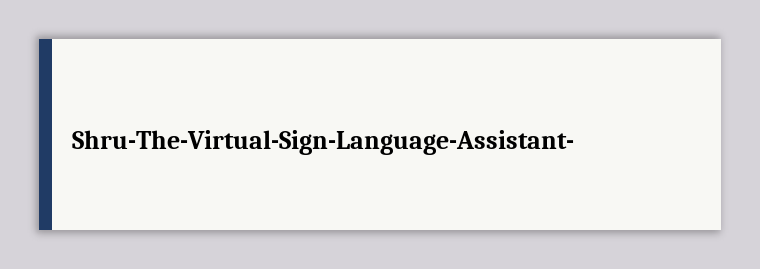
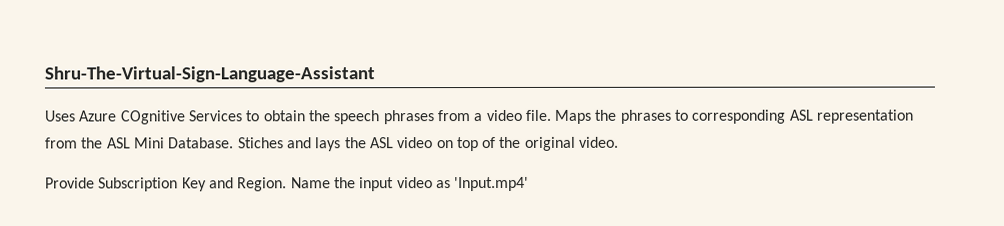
[72,130,574,155] Shru-The-Virtual-Sign-Language-Assistant- -> [44,66,375,83] [44,109,915,125] [45,136,620,152] [45,176,530,192] Shru-The-Virtual-Sign-Language-Assistant // Uses Azure COgnitive Services to obtain the speech phrases from a video file. Maps the phrases to corresponding ASL representation from the ASL Mini Database. Stiches and lays the ASL video on top of the original video. // Provide Subscription Key and Region. Name the input video as 'Input.mp4'

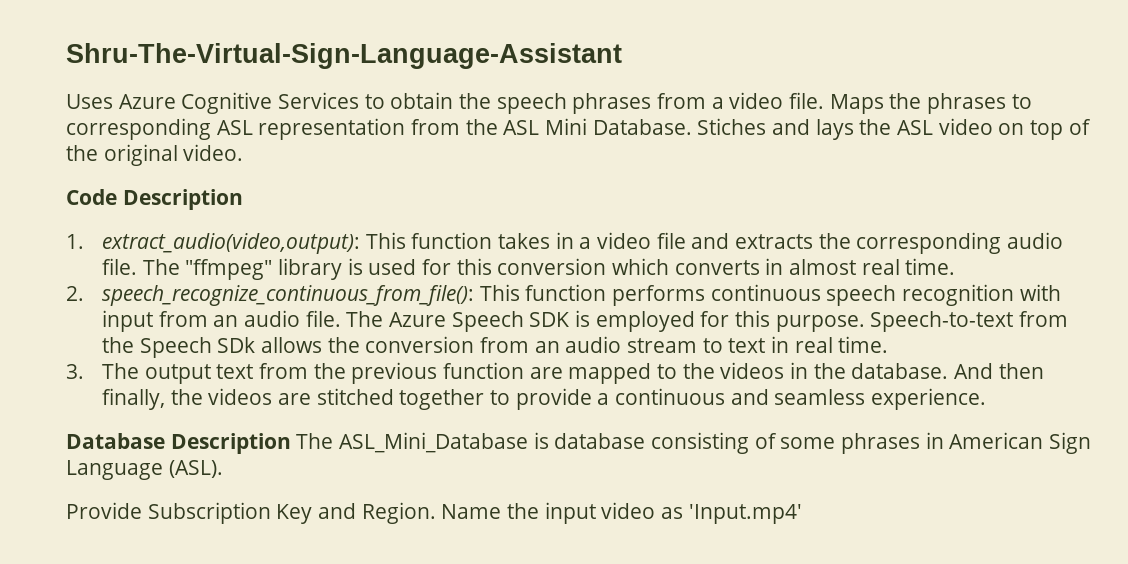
[119,110,186,125] COgnitive -> [181,92,273,114] Cognitive
(620, 142) none -> [66,189,243,210] [66,232,1063,254] [101,258,956,280] [66,284,1061,306] [101,310,1068,332] [101,336,889,358] [66,362,1044,384] [101,388,986,410] [66,432,1092,454] [66,460,223,480] // Code Description // 1. extract_audio(video,output): This function takes in a video file and extracts the corresponding audio file. The "ffmpeg" library is used for this conversion which converts in almost real time. // 2. speech_recognize_continuous_from_file(): This function performs continuous speech recognition with input from an audio file. The Azure Speech SDK is employed for this purpose. Speech-to-text from the Speech SDk allows the conversion from an audio stream to text in real time. // 3. The output text from the previous function are mapped to the videos in the database. And then finally, the videos are stitched together to provide a continuous and seamless experience. // Database Description The ASL_Mini_Database is database consisting of some phrases in American Sign Language (ASL).

